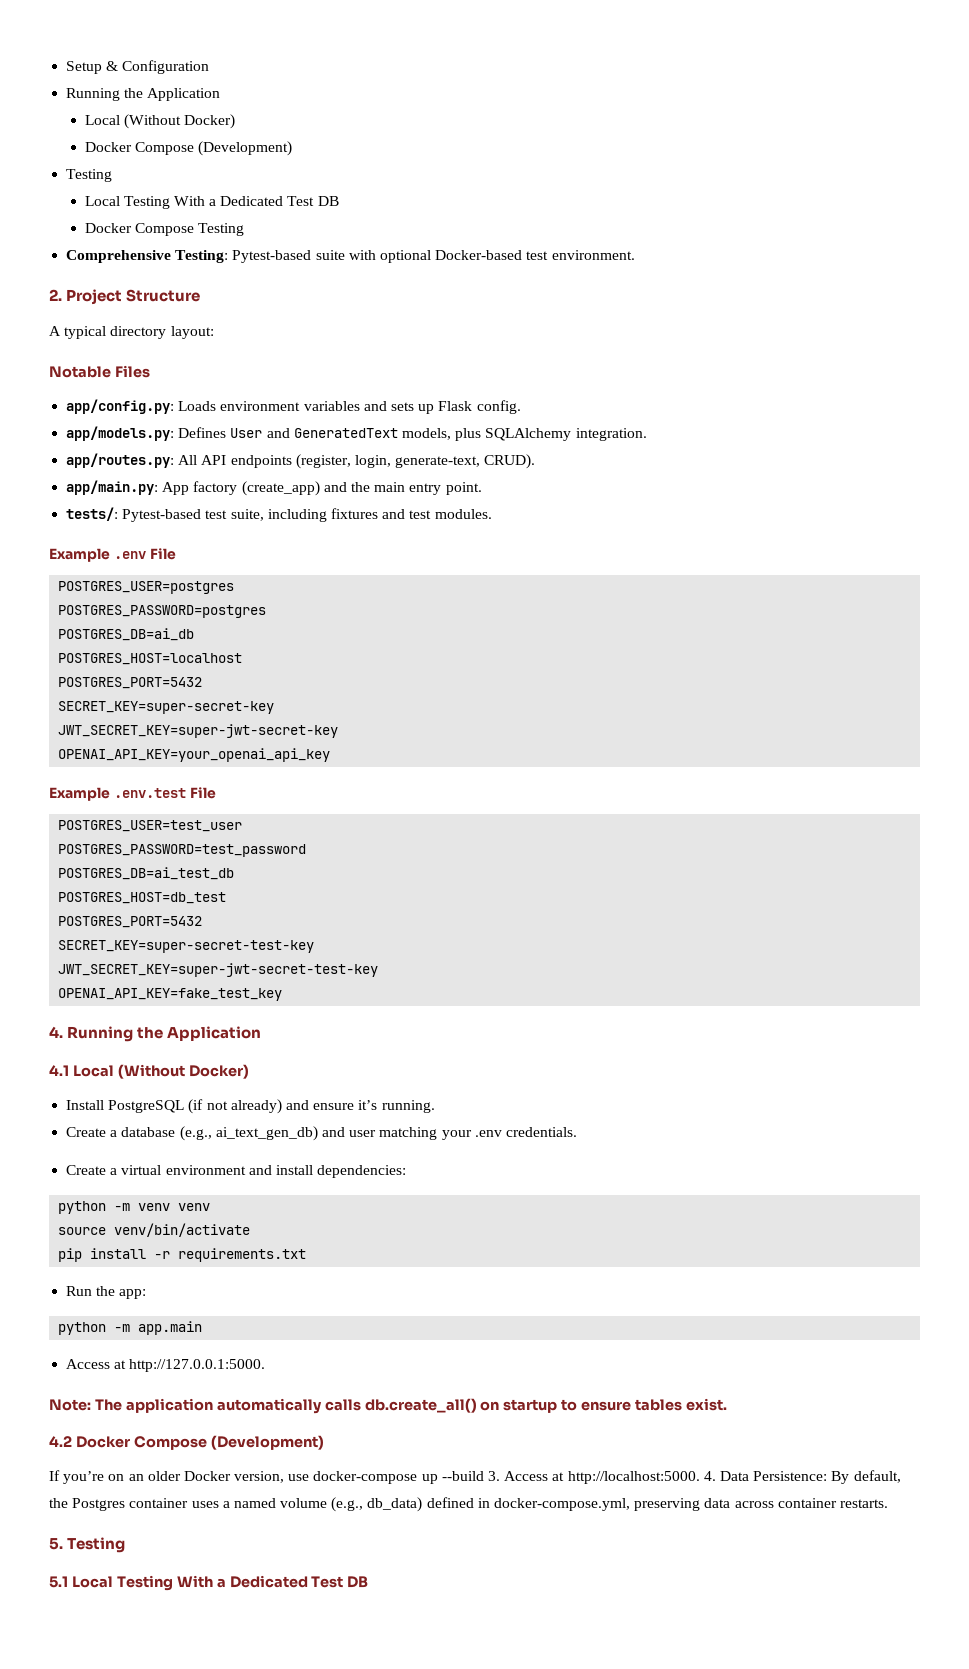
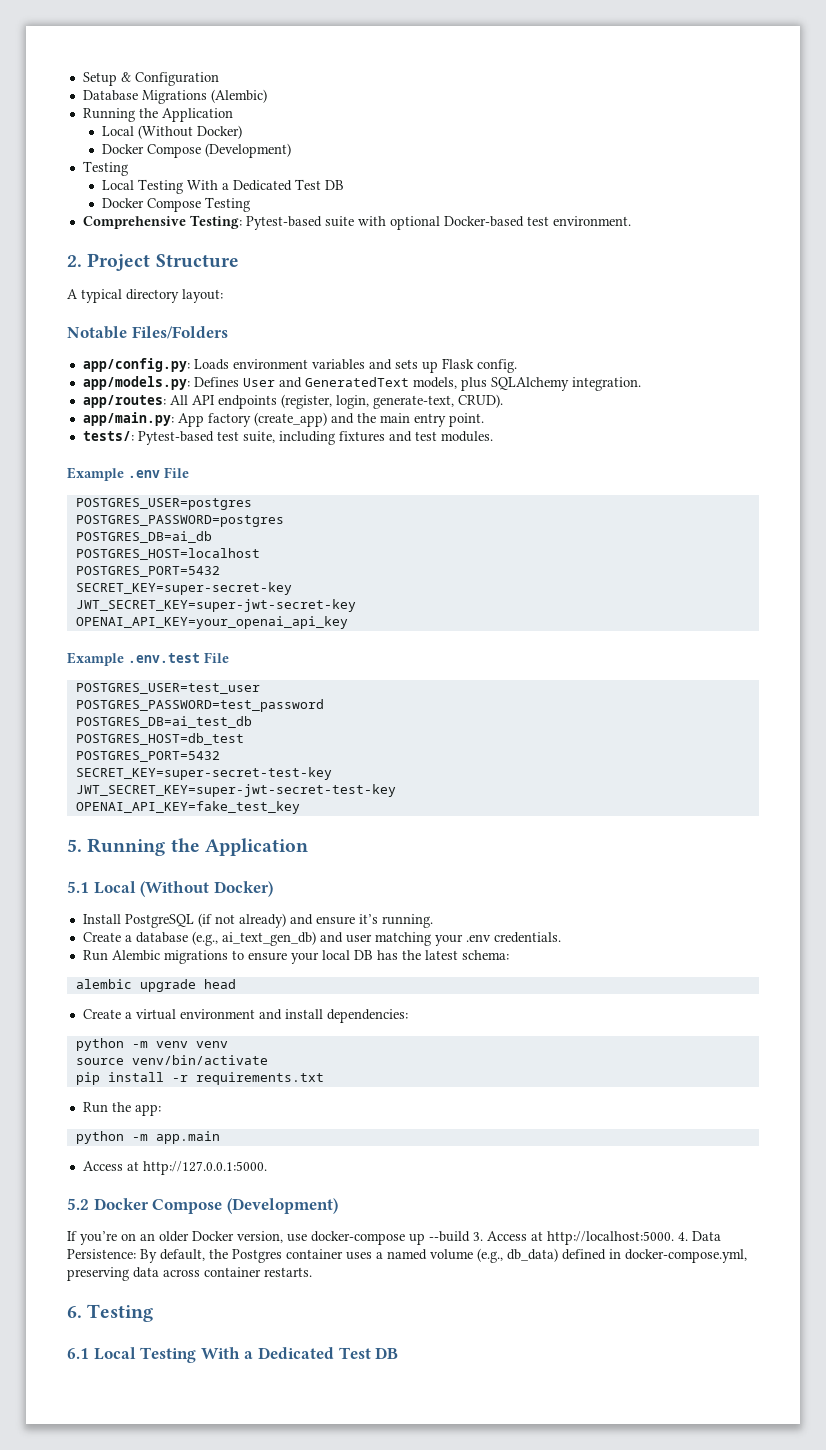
(210, 67) none -> [82,89,267,104] // Database Migrations (Alembic)
[114,365,150,378] Files -> [131,326,228,339] Files/Folders
[66,453,175,468] app/routes.py: -> [82,395,166,408] app/routes:
[49,1026,262,1042] [49,1065,69,1076] 4. Running the Application // 4.1 -> [67,838,308,856] [67,881,89,893] 5. Running the Application // 5.1
(577, 1132) none -> [82,950,509,964] [75,979,236,992] // Run Alembic migrations to ensure your local DB has the latest schema: // alembic upgrade head
[49,1398,728,1414] [49,1436,72,1447] Note: The application automatically calls db.create_all() on startup to ensure tables exist. // 4.2 -> [67,1198,89,1210] 5.2
[49,1537,126,1553] [49,1576,68,1588] 5. Testing // 5.1 -> [67,1304,154,1322] [67,1348,89,1359] 6. Testing // 6.1

